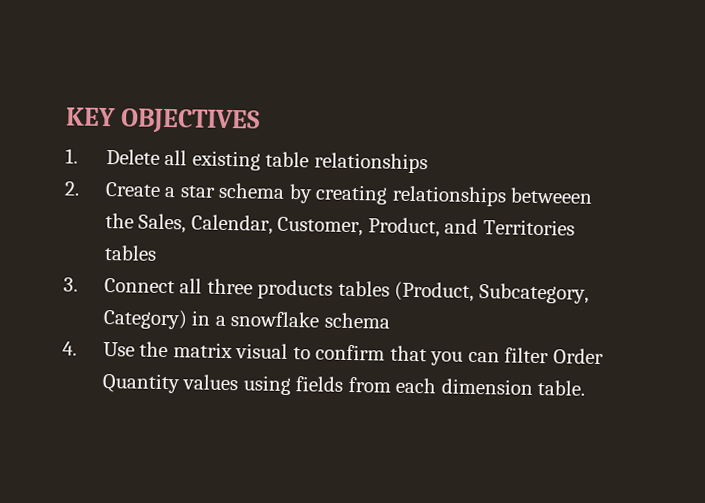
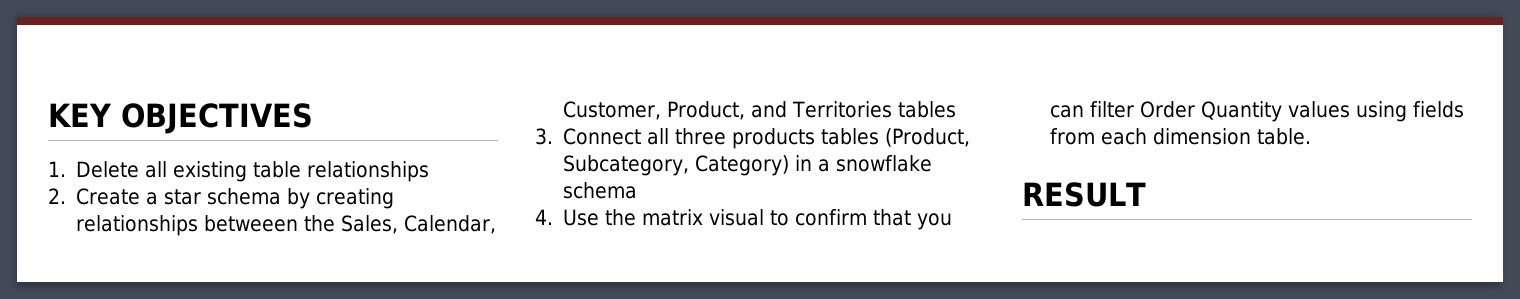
(586, 387) none -> [1022,182,1146,207] // RESULT

